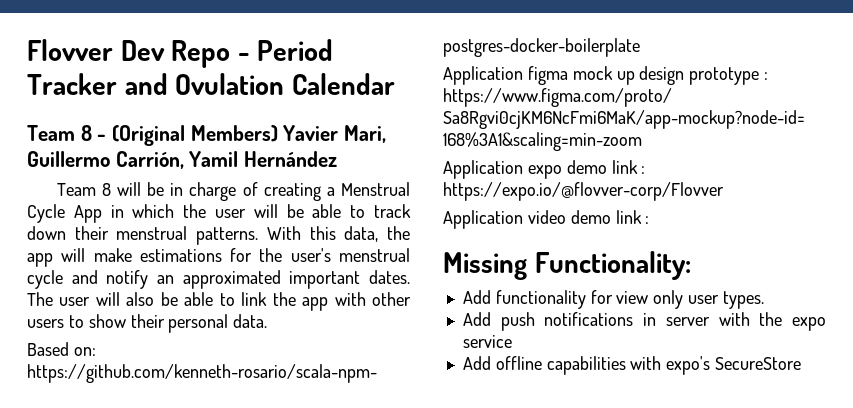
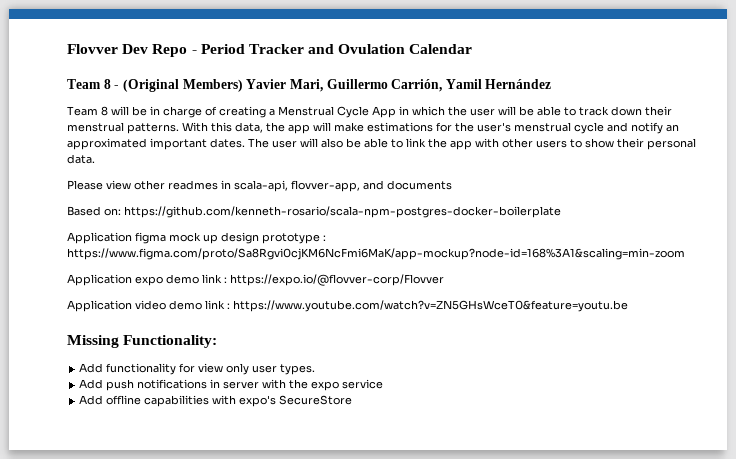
(268, 321) none -> [67,180,452,192] // Please view other readmes in scala-api, flovver-app, and documents
(650, 220) none -> [233,300,628,312] https://www.youtube.com/watch?v=ZN5GHsWceT0&feature=youtu.be

